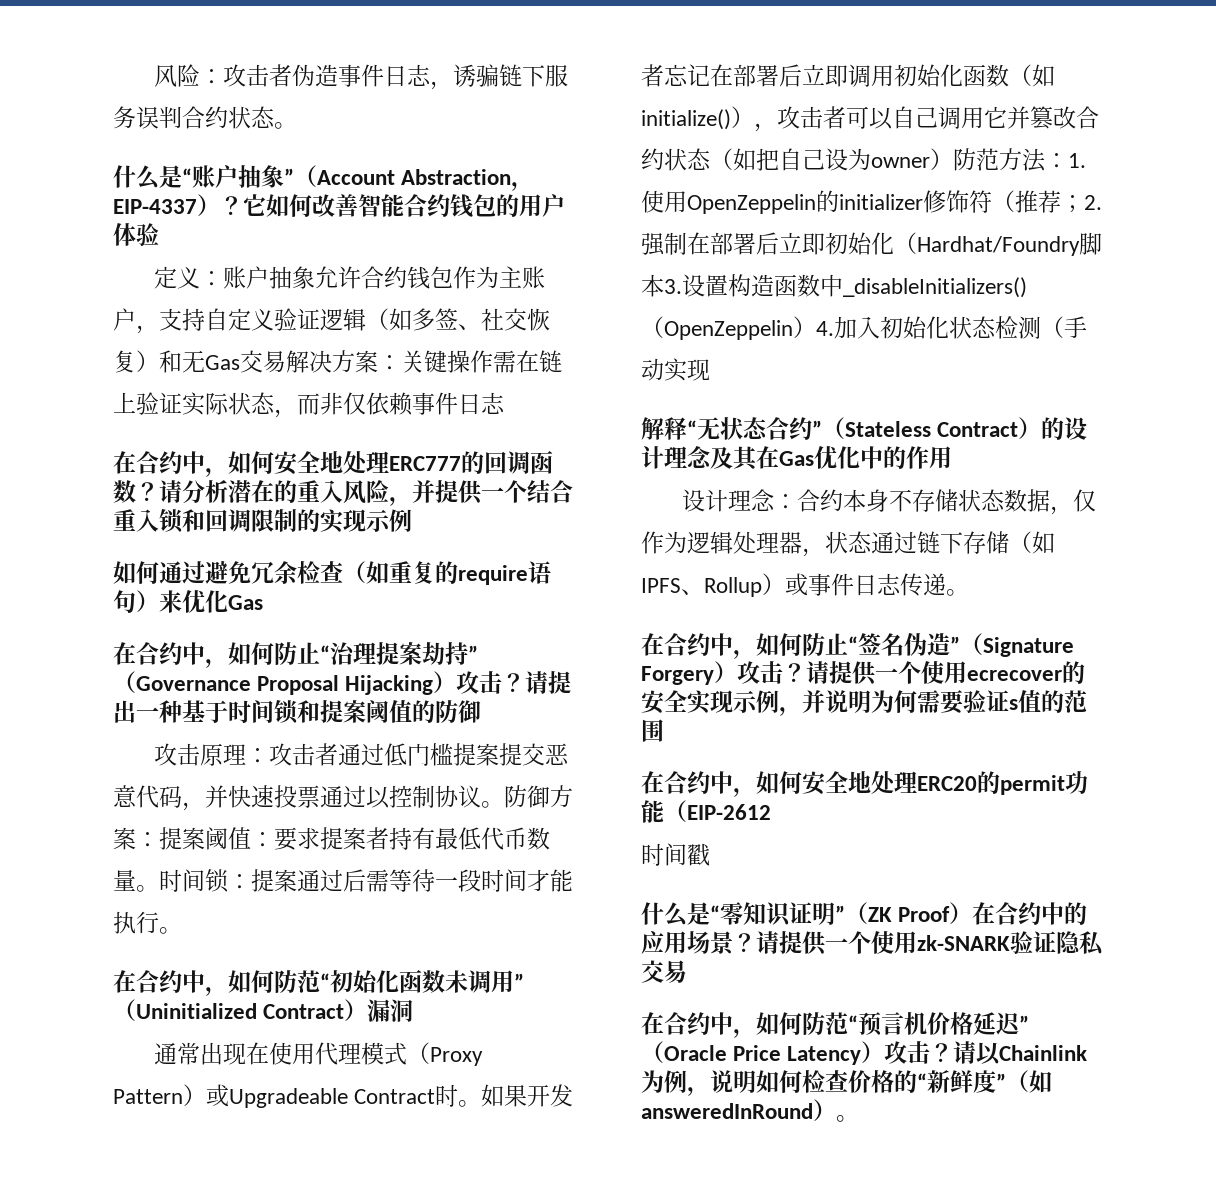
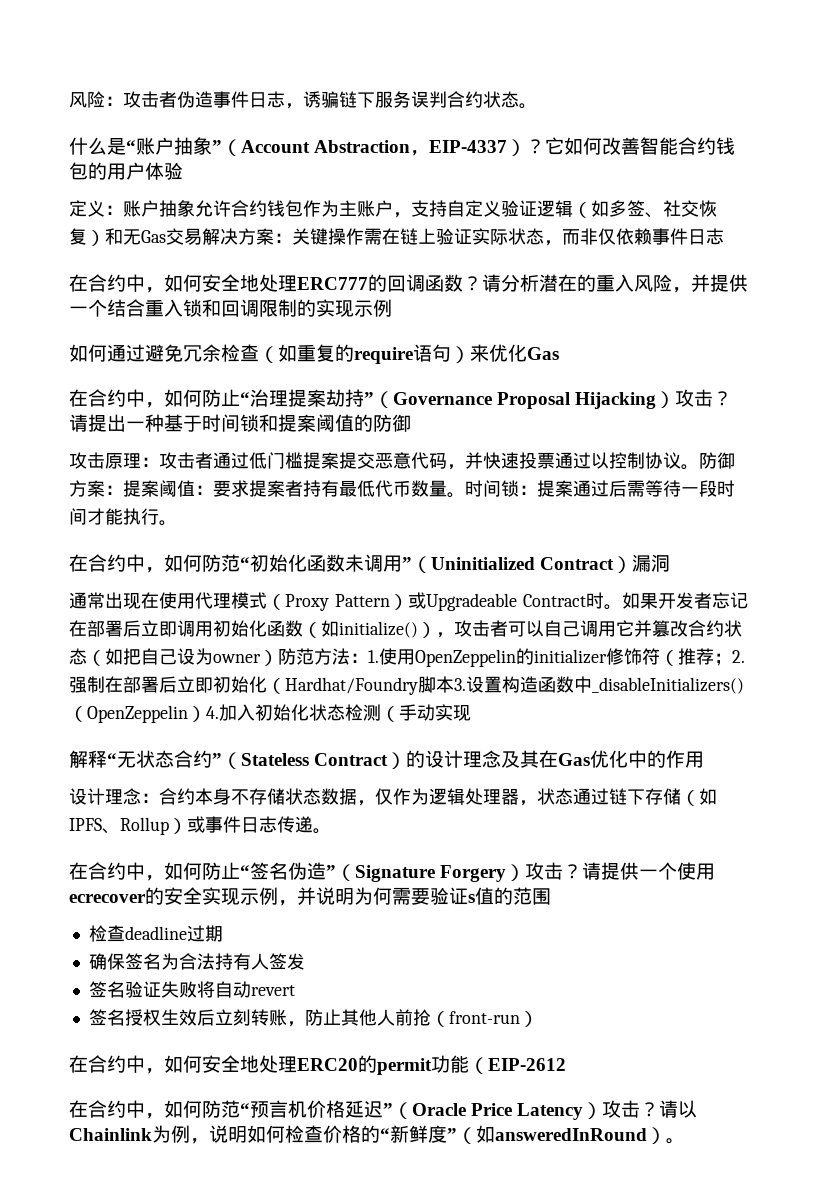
(664, 730) none -> [88,925,223,942] [88,953,305,970] [88,981,295,998] [88,1009,538,1027] // 检查deadline过期 // 确保签名为合法持有人签发 // 签名验证失败将自动revert // 签名授权生效后立刻转账，防止其他人前抢（front-run）
[641,843,710,866] [641,902,1088,927] [641,931,1104,956] [641,960,687,983] // 时间戳 // 什么是“零知识证明”（ZK Proof）在合约中的应用场景？请提供一个使用zk-SNARK验证隐私交易 -> (566, 1064) none

